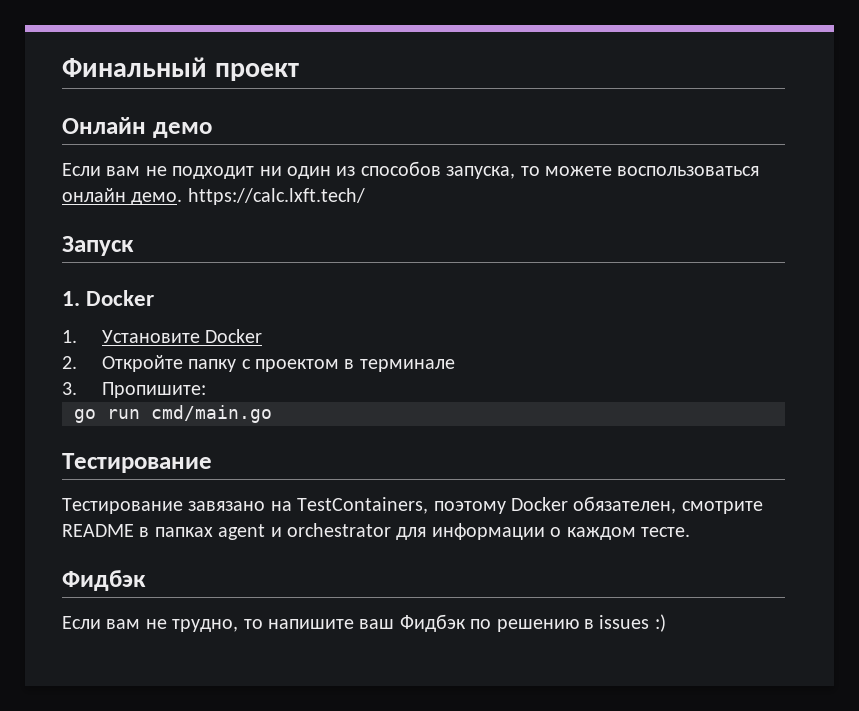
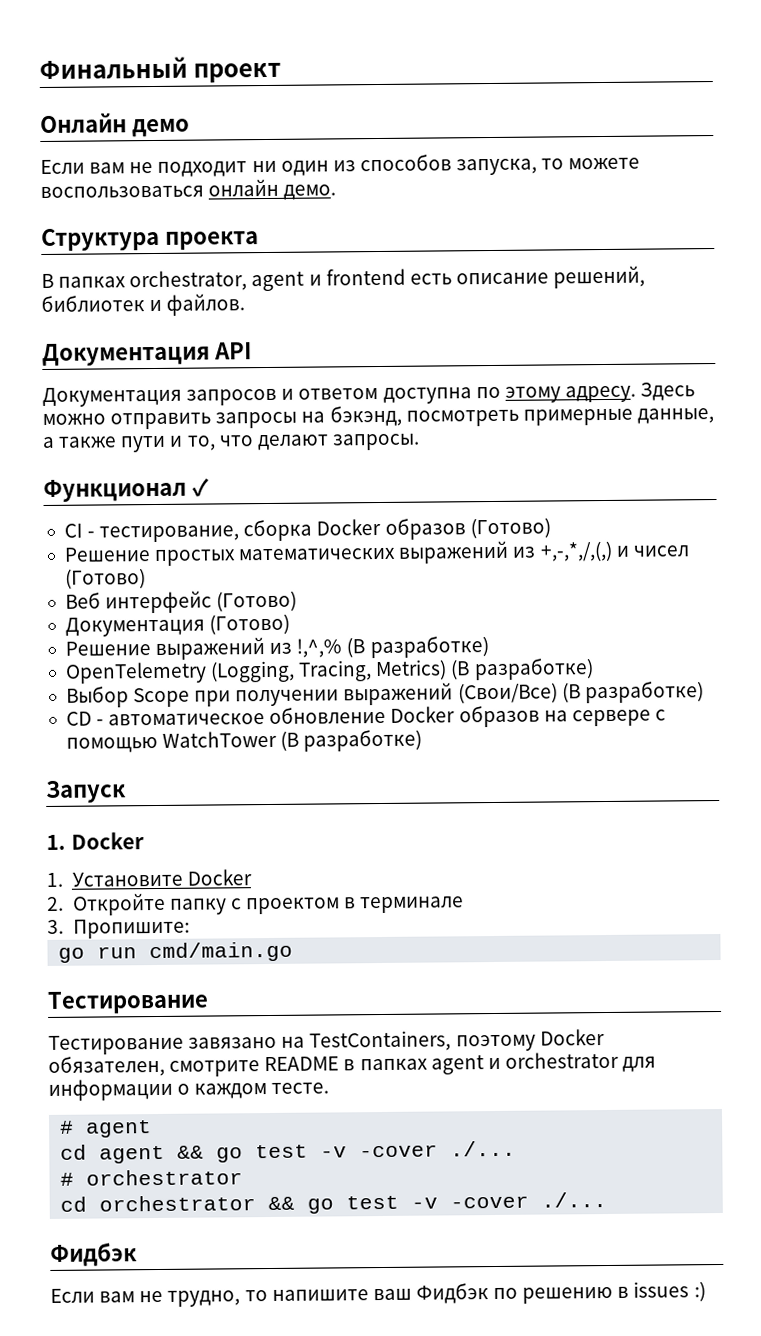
[187,188,365,205] https://calc.lxft.tech/ -> [41,227,259,252] [41,265,646,292] [41,293,246,316] [42,342,252,366] [42,382,696,407] [42,405,714,430] [42,433,420,453] [43,478,209,502] [63,517,551,543] [63,540,690,567] [64,568,146,589] [64,590,298,614] [64,613,291,637] [64,636,489,660] [64,658,594,684] [65,681,704,708] [65,705,666,728] [65,729,423,753] // Структура проекта // В папках orchestrator, agent и frontend есть описание решений, библиотек и файлов. // Документация API // Документация запросов и ответом доступна по этому адресу. Здесь можно отправить запросы на бэкэнд, посмотреть примерные данные, а также пути и то, что делают запросы. // Функционал ✓ // CI - тестирование, сборка Docker образов (Готово) // Решение простых математических выражений из +,-,*,/,(,) и чисел (Готово) // Веб интерфейс (Готово) // Документация (Готово) // Решение выражений из !,^,% (В разработке) // OpenTelemetry (Logging, Tracing, Metrics) (В разработке) // Выбор Scope при получении выражений (Свои/Все) (В разработке) // CD - автоматическое обновление Docker образов на сервере с помощью WatchTower (В разработке)
(690, 532) none -> [60,1120,153,1138] [60,1140,517,1164] [60,1169,244,1186] [60,1191,608,1214] // # agent // cd agent && go test -v -cover ./... // # orchestrator // cd orchestrator && go test -v -cover ./...

